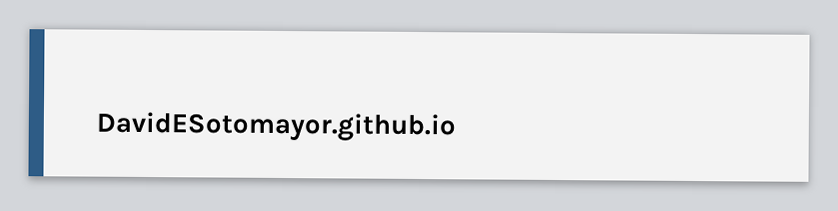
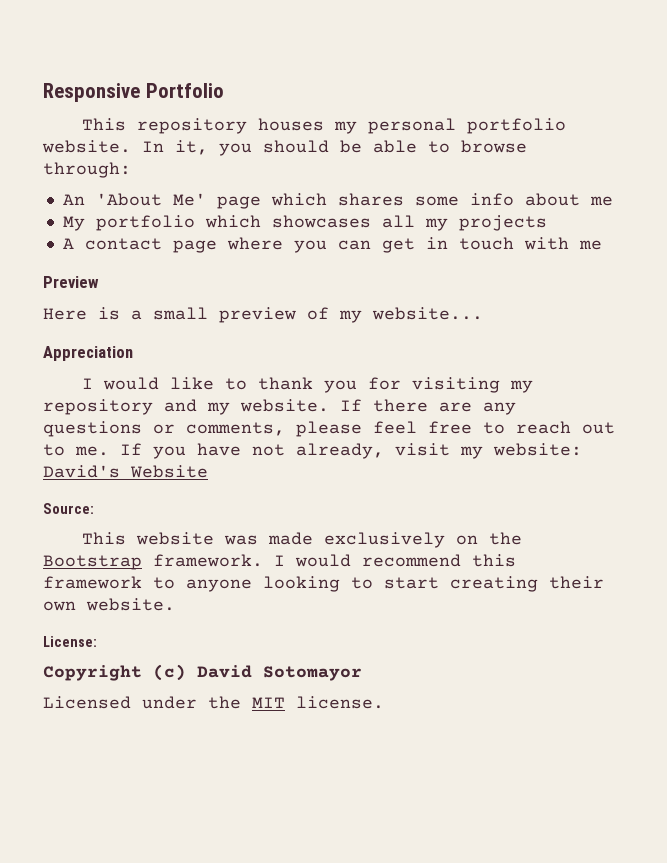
[96,111,456,142] DavidESotomayor.github.io -> [43,83,224,102] [81,118,566,134] [42,140,527,156] [43,162,131,178] [62,193,613,209] [62,215,547,231] [62,237,602,253] [43,276,99,288] [43,307,483,323] [43,346,133,361] [81,377,533,393] [43,399,516,415] [43,421,615,437] [43,443,582,459] [43,465,208,478] [43,503,94,514] [81,532,522,548] [43,554,516,570] [43,576,604,592] [43,598,175,611] [43,636,97,647] [43,664,362,681] [43,696,384,709] Responsive Portfolio // This repository houses my personal portfolio website. In it, you should be able to browse through: // An 'About Me' page which shares some info about me // My portfolio which showcases all my projects // A contact page where you can get in touch with me // Preview // Here is a small preview of my website... // Appreciation // I would like to thank you for visiting my repository and my website. If there are any questions or comments, please feel free to reach out to me. If you have not already, visit my website: David's Website // Source: // This website was made exclusively on the Bootstrap framework. I would recommend this framework to anyone looking to start creating their own website. // License: // Copyright (c) David Sotomayor // Licensed under the MIT license.

